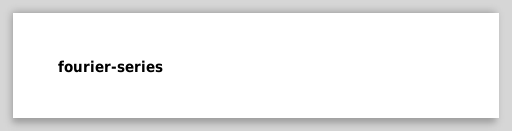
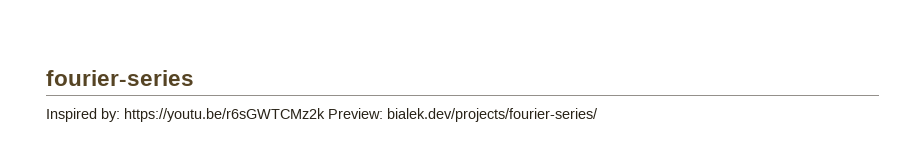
(163, 66) none -> [46,108,598,122] // Inspired by: https://youtu.be/r6sGWTCMz2k Preview: bialek.dev/projects/fourier-series/

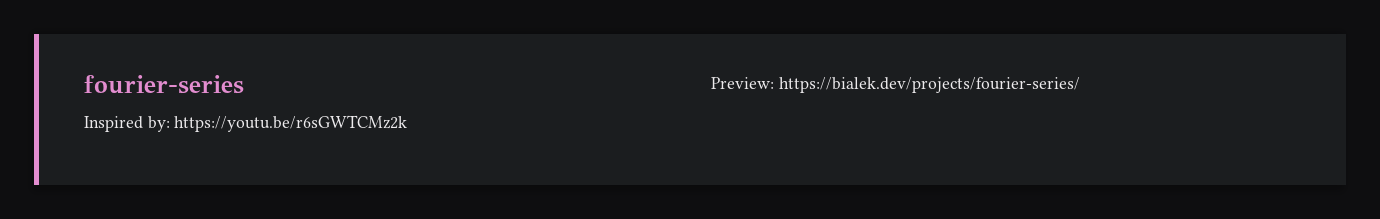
[328,108,598,122] Preview: bialek.dev/projects/fourier-series/ -> [711,77,1080,93] // Preview: https://bialek.dev/projects/fourier-series/

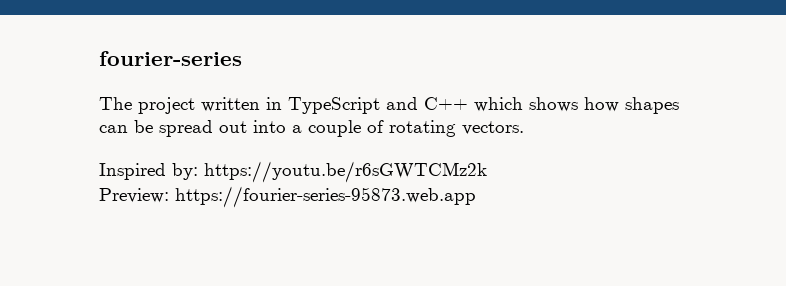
(244, 84) none -> [99,97,679,114] [99,120,524,137] // The project written in TypeScript and C++ which shows how shapes can be spread out into a couple of rotating vectors.
[778,77,1080,93] https://bialek.dev/projects/fourier-series/ -> [175,186,476,208] https://fourier-series-95873.web.app

